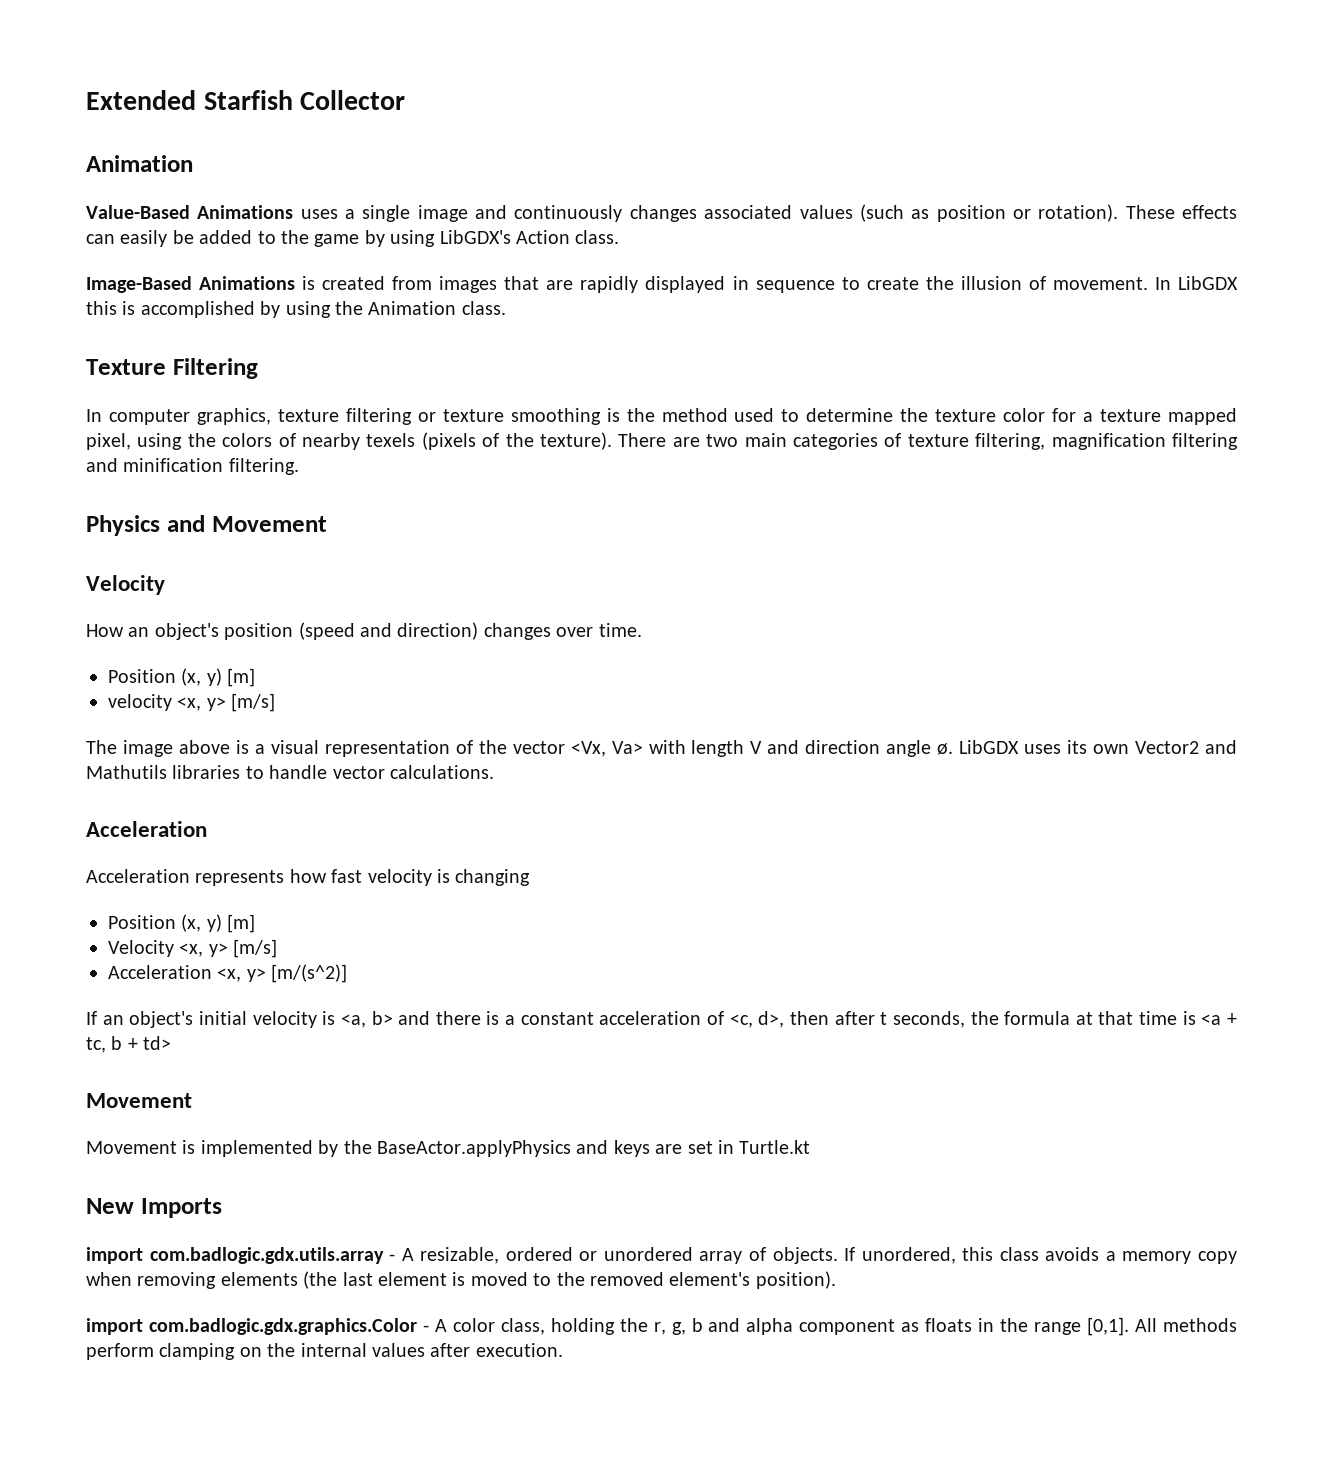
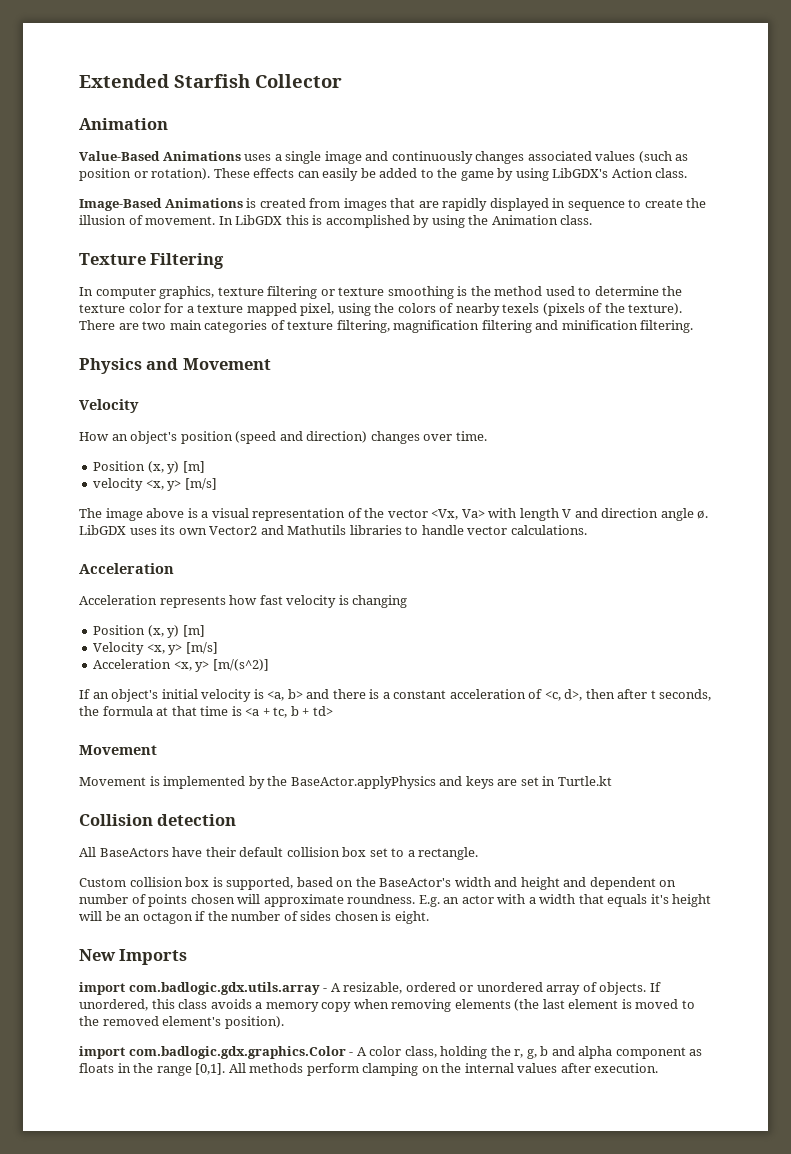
(811, 1147) none -> [79,814,237,826] [79,847,479,860] [79,877,677,890] [79,894,712,907] [79,911,429,924] // Collision detection // All BaseActors have their default collision box set to a rectangle. // Custom collision box is supported, based on the BaseActor's width and height and dependent on number of points chosen will approximate roundness. E.g. an actor with a width that equals it's height will be an octagon if the number of sides chosen is eight.

